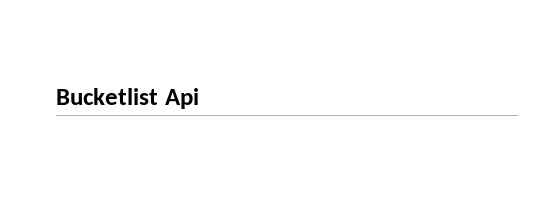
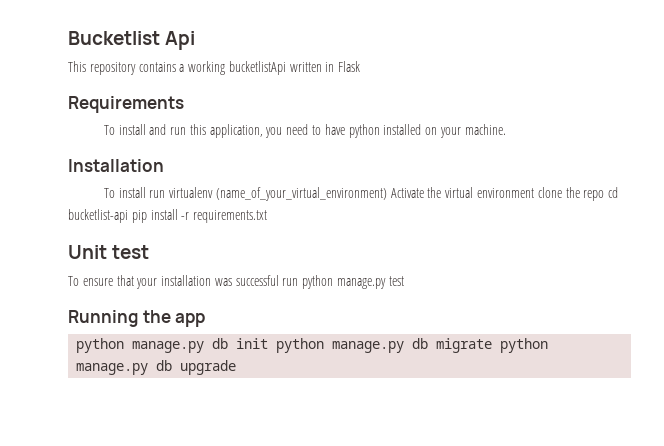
(199, 98) none -> [68,61,361,75] [68,96,184,113] [103,124,506,138] [68,159,164,172] [103,187,619,201] [68,209,268,223] [68,245,150,259] [68,275,404,289] [68,310,206,327] [76,338,549,353] [76,360,237,375] // This repository contains a working bucketlistApi written in Flask // Requirements // To install and run this application, you need to have python installed on your machine. // Installation // To install run virtualenv (name_of_your_virtual_environment) Activate the virtual environment clone the repo cd bucketlist-api pip install -r requirements.txt // Unit test // To ensure that your installation was successful run python manage.py test // Running the app // python manage.py db init python manage.py db migrate python manage.py db upgrade

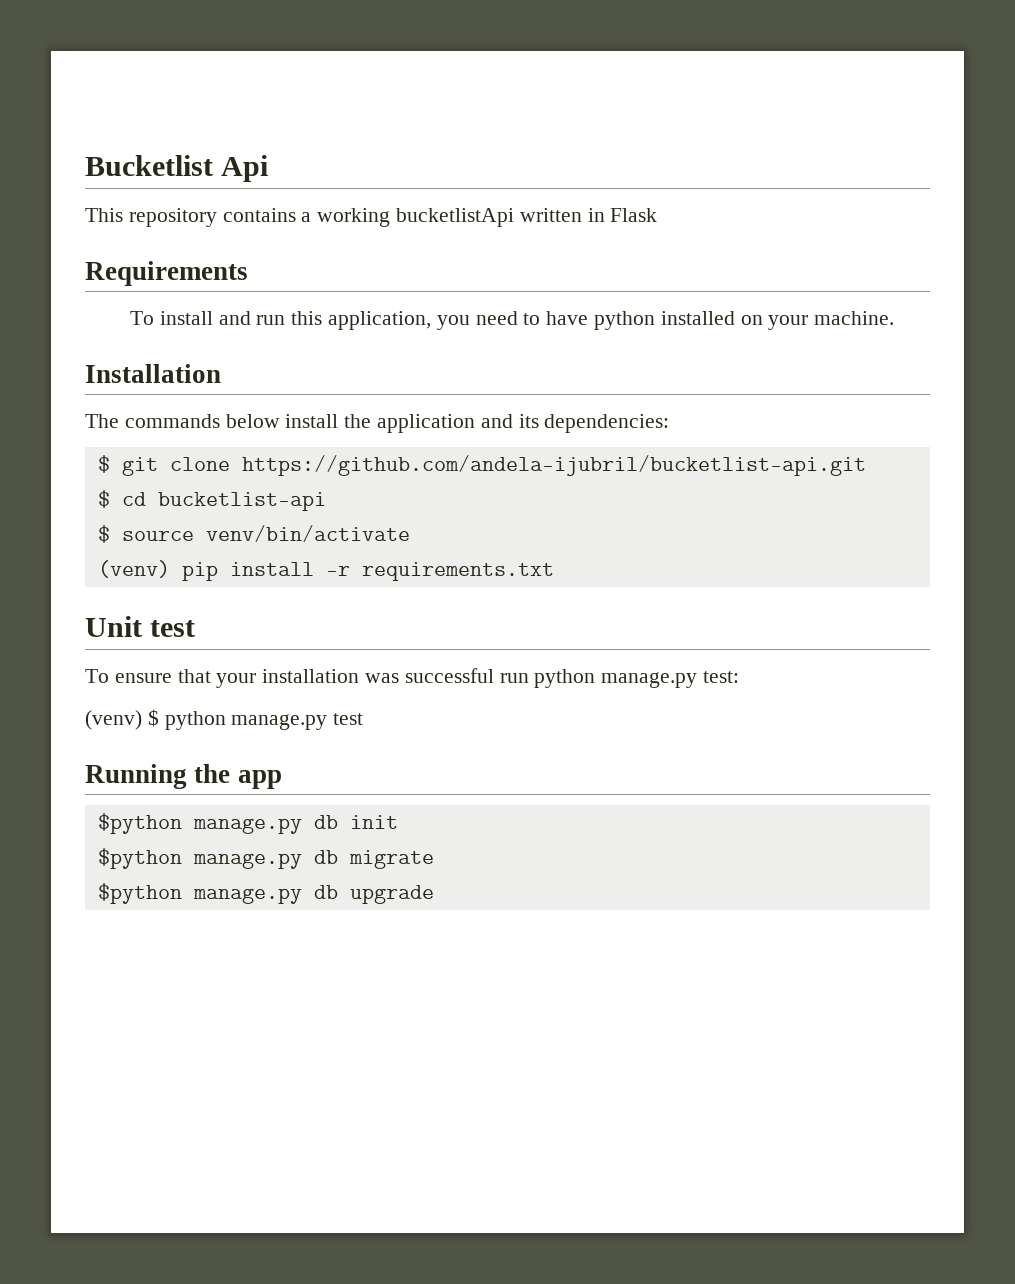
[103,187,619,201] [68,209,128,223] To install run virtualenv (name_of_your_virtual_environment) Activate the virtual environment clone the repo cd bucketlist-api -> [85,414,670,433] [97,455,866,476] [97,490,326,511] [97,525,410,543] [97,560,170,578] The commands below install the application and its dependencies: // $ git clone https://github.com/andela-ijubril/bucketlist-api.git // $ cd bucketlist-api // $ source venv/bin/activate // (venv)
(387, 283) none -> [703,671,740,683] [85,709,328,730] test: // (venv) $ python manage.py
[76,338,125,353] python -> [97,813,182,834] $python
[276,338,325,353] python -> [97,848,182,869] // $python
[500,338,549,353] python -> [97,883,182,904] // $python

